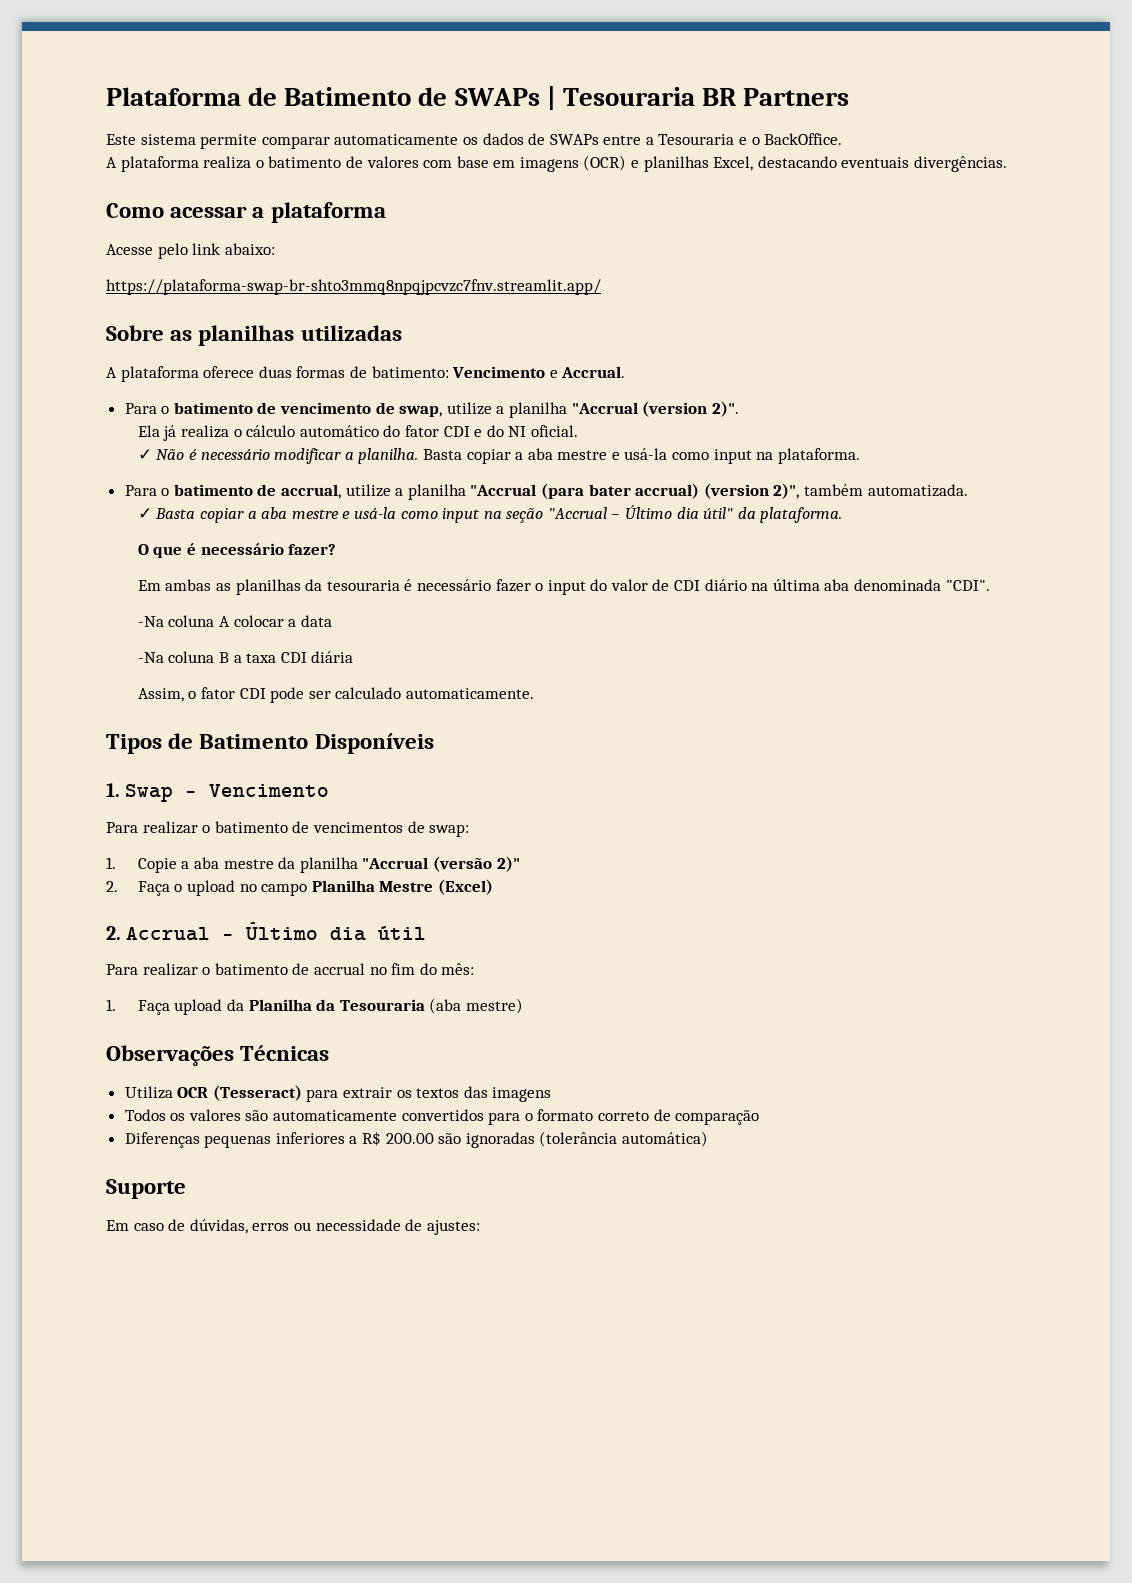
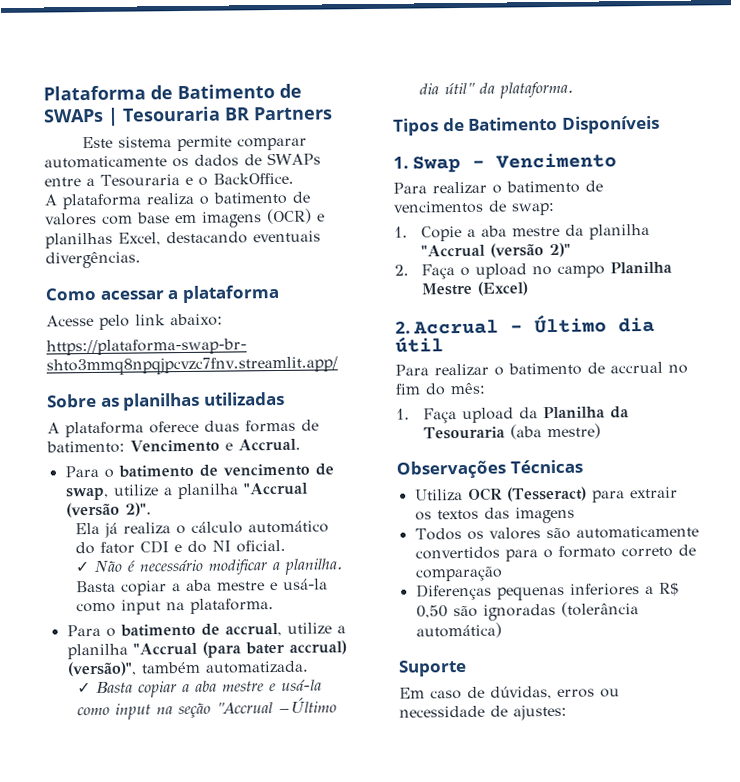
[642,401,708,417] (version -> [65,502,120,518] (versão
[703,483,800,499] (version 2)", -> [66,661,137,677] (versão)",
[137,543,337,558] [137,579,990,595] [137,615,332,627] [137,651,354,663] [137,687,534,703] // O que é necessário fazer? // Em ambas as planilhas da tesouraria é necessário fazer o input do valor de CDI diário na última aba denominada "CDI". // -Na coluna A colocar a data // -Na coluna B a taxa CDI diária // Assim, o fator CDI pode ser calculado automaticamente. -> (574, 90) none
[385,1133,434,1144] 200.00 -> [415,605,448,619] 0,50

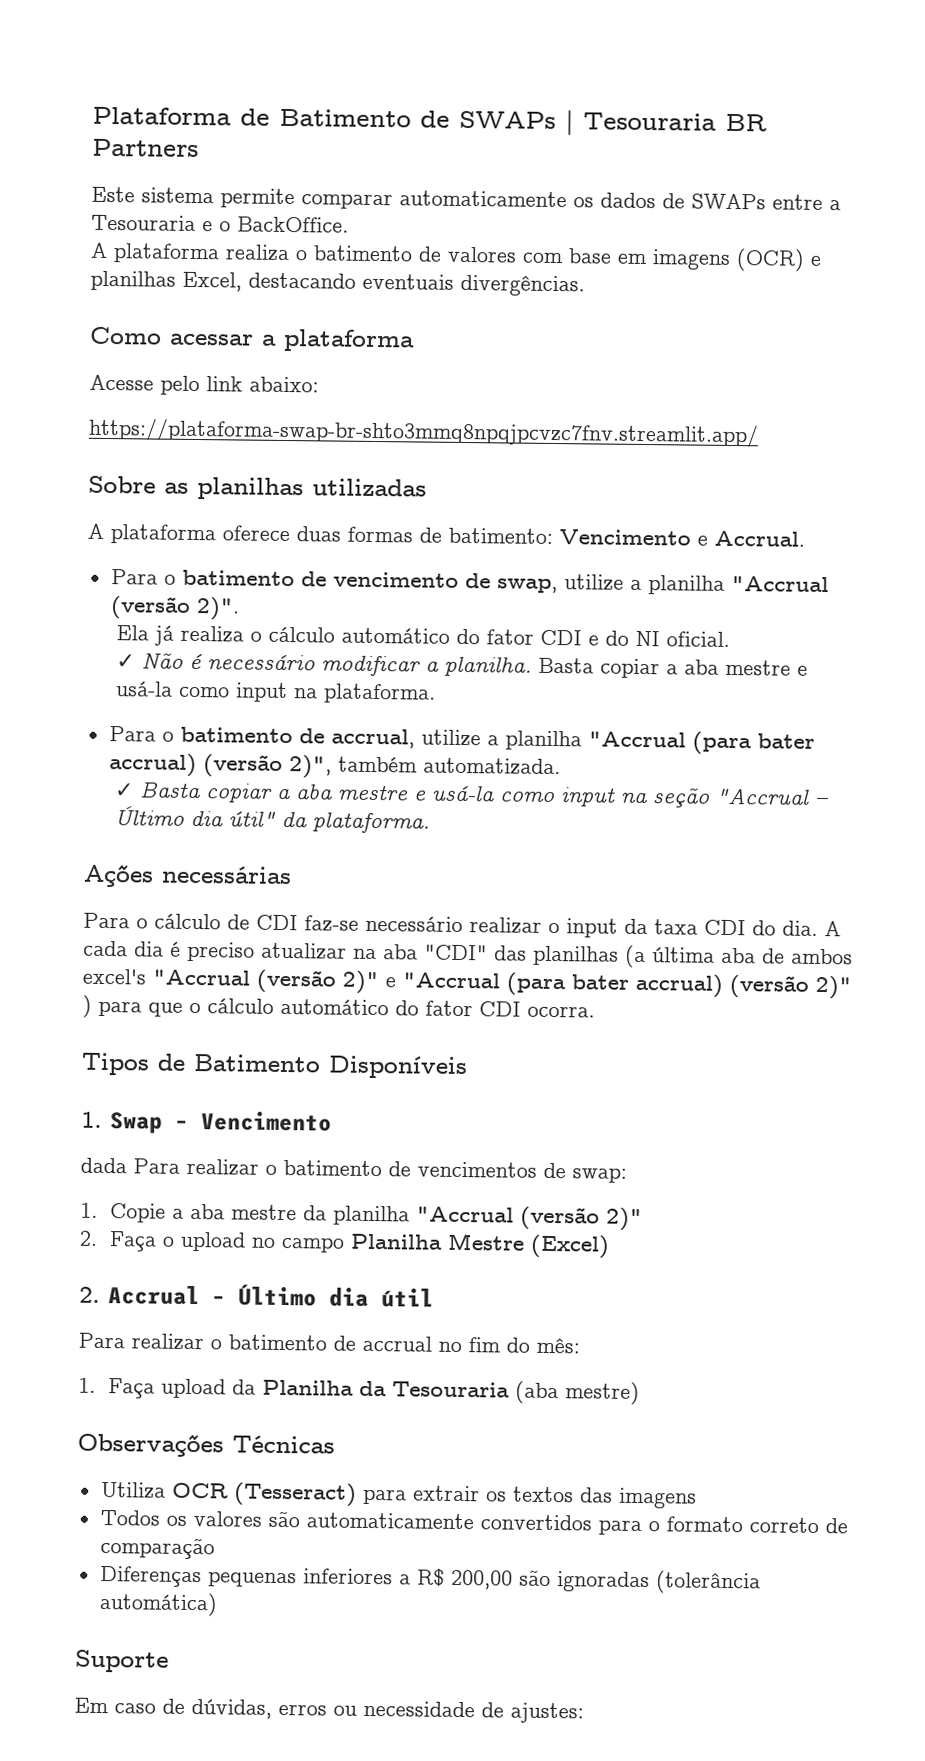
[66,661,137,677] (versão)", -> [202,754,332,779] (versão 2)",
(574, 90) none -> [83,863,292,888] [83,912,841,938] [83,940,853,969] [82,968,852,1000] [82,994,595,1018] // Ações necessárias // Para o cálculo de CDI faz-se necessário realizar o input da taxa CDI do dia. A cada dia é preciso atualizar na aba "CDI" das planilhas (a última aba de ambos excel's "Accrual (versão 2)" e "Accrual (para bater accrual) (versão 2)" ) para que o cálculo automático do fator CDI ocorra.
(618, 160) none -> [80,1157,127,1174] dada
[415,605,448,619] 0,50 -> [450,1569,513,1590] 200,00

